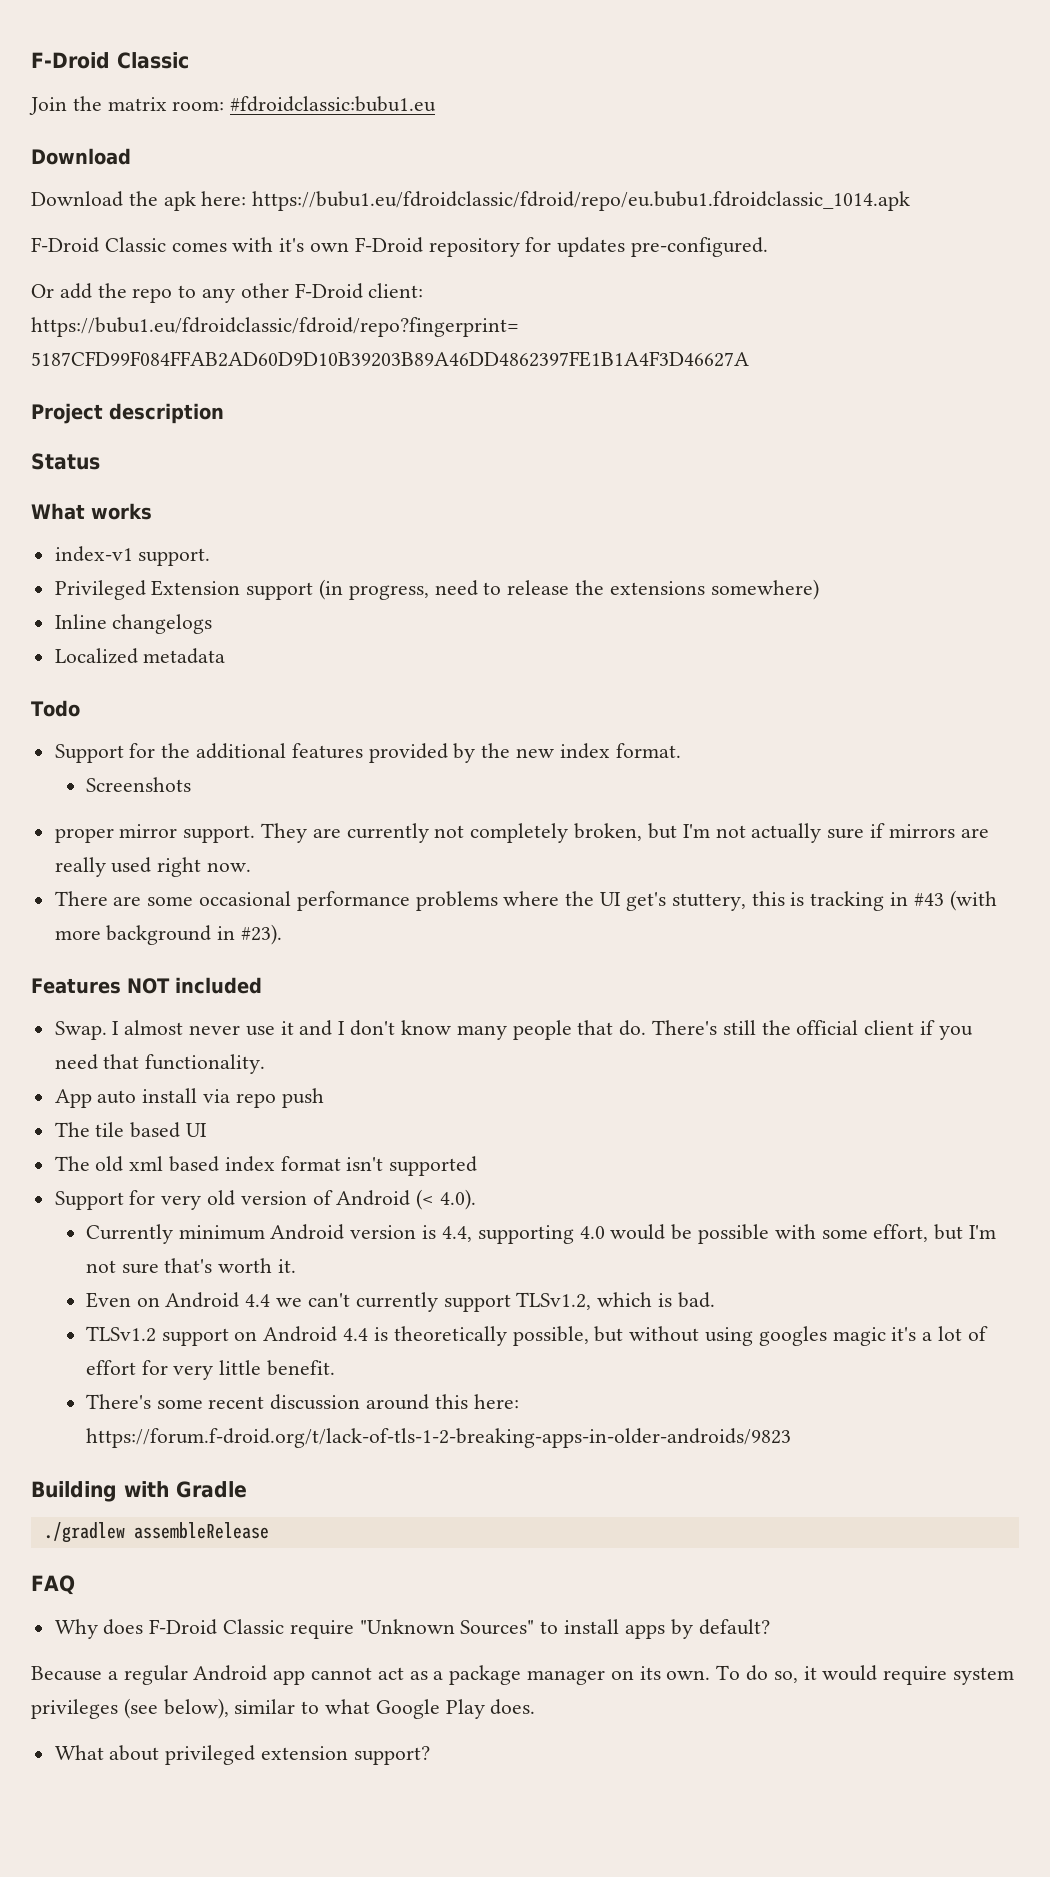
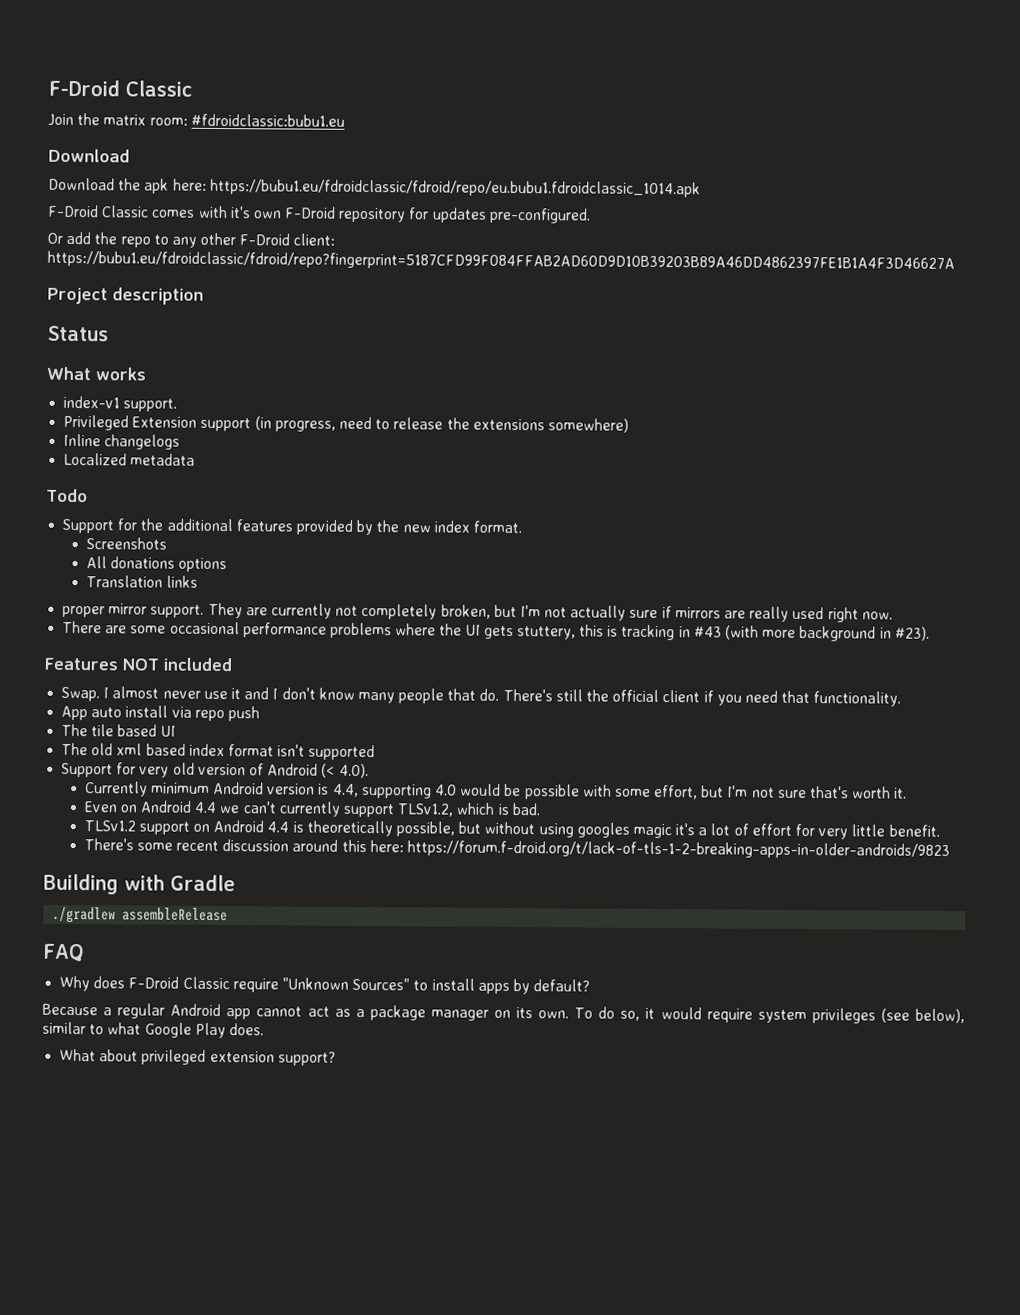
(191, 784) none -> [85,556,228,573] [85,575,198,588] // All donations options // Translation links
[625,892,666,911] get's -> [483,625,514,640] gets

